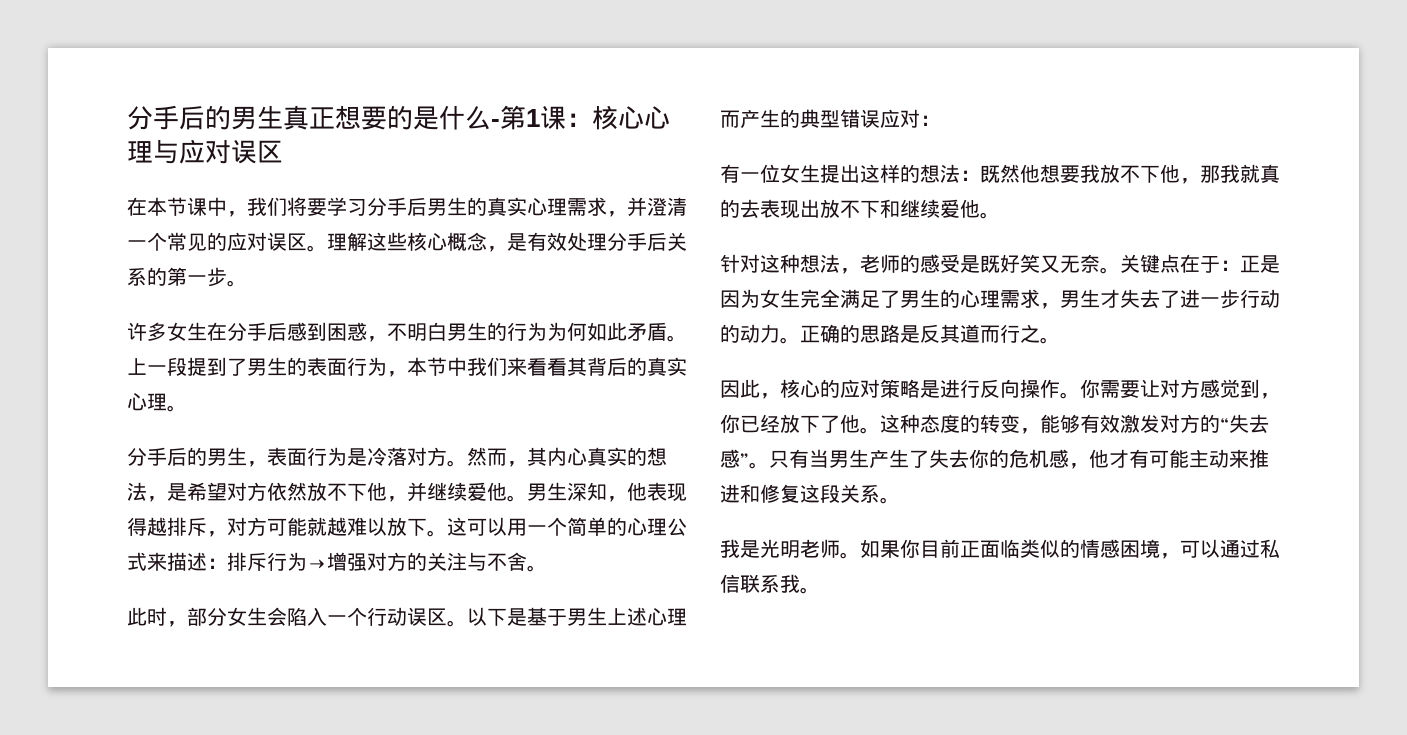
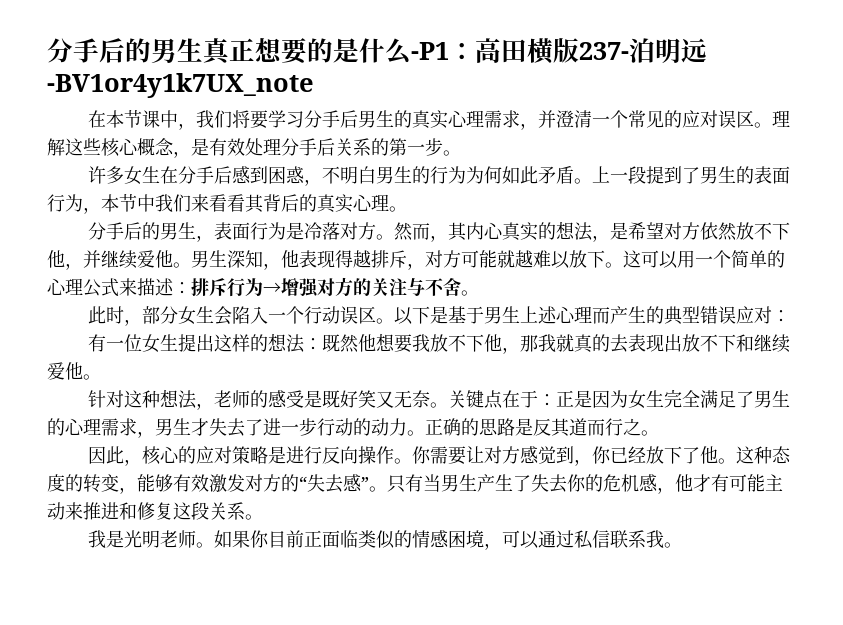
[491,105,670,130] [127,139,283,164] -第1课：核心心理与应对误区 -> [411,38,707,64] [47,73,314,98] -P1：高田横版237-泊明远-BV1or4y1k7UX_note

